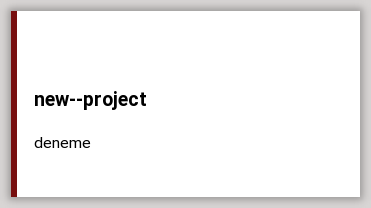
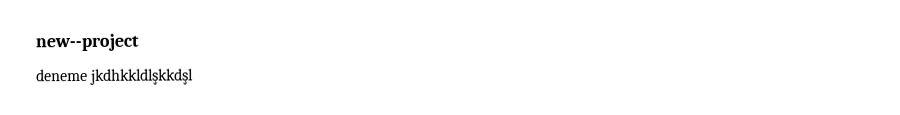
(91, 142) none -> [90,68,195,85] jkdhkkldlşkkdşl

